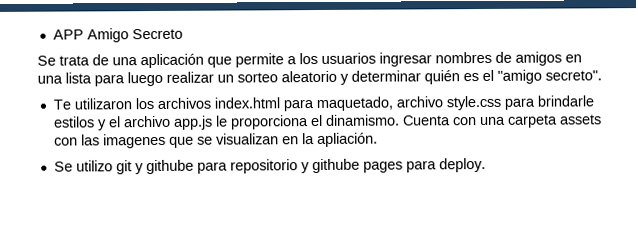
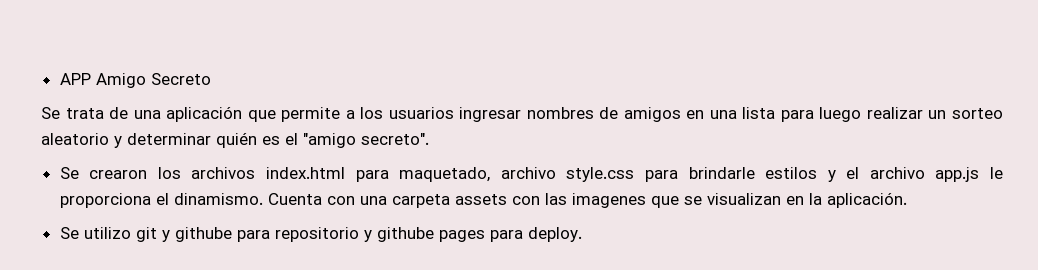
[52,98,132,110] Te utilizaron -> [59,167,148,179] Se crearon
[316,132,378,148] apliación. -> [826,192,907,208] aplicación.

